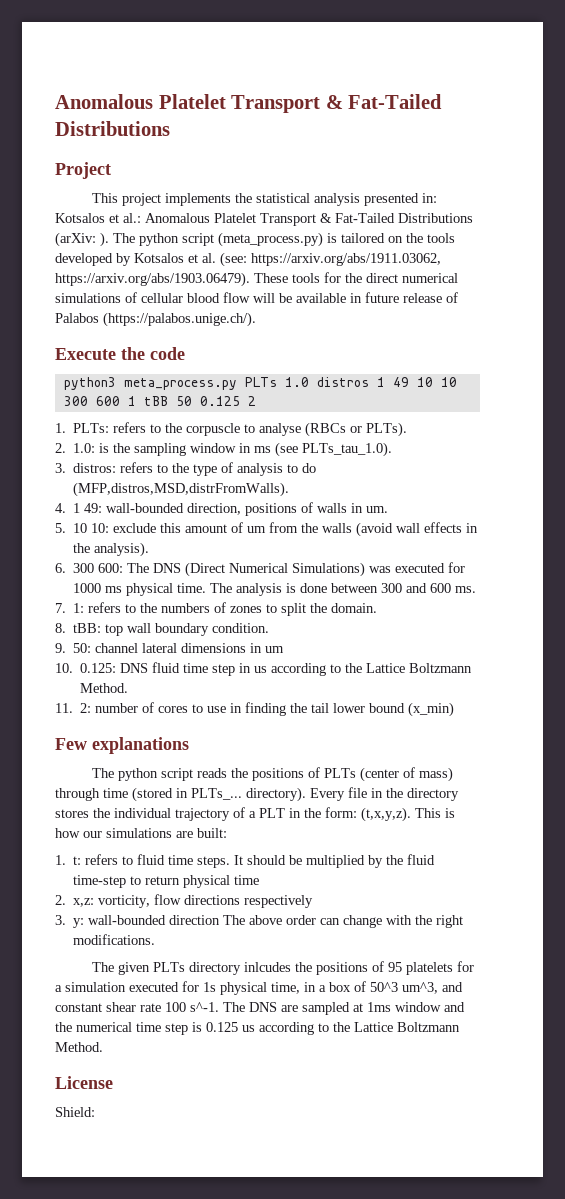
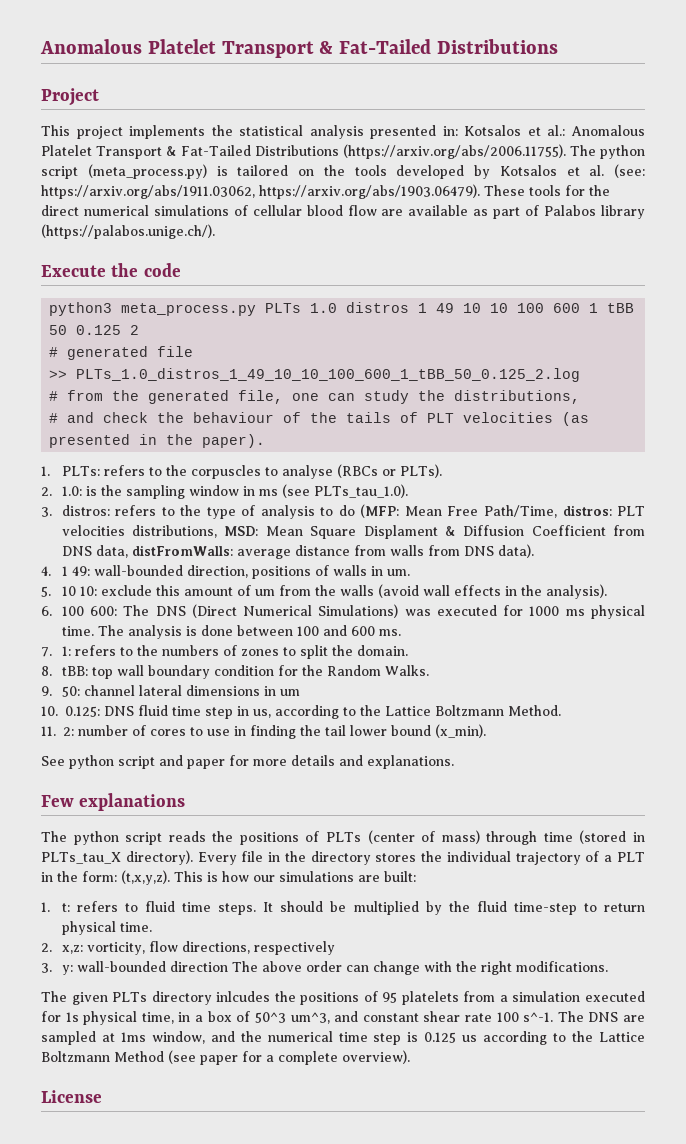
[55,232,109,247] (arXiv: ). -> [343,144,566,159] (https://arxiv.org/abs/2006.11755).
[253,292,442,303] will be available in future release -> [381,205,521,219] are available as part
(99, 318) none -> [600,205,645,219] library
[63,396,88,406] 300 -> [517,303,545,313] 100
(256, 401) none -> [49,346,194,360] [49,368,581,382] [49,390,581,404] [49,412,590,426] [49,434,266,448] // # generated file // >> PLTs_1.0_distros_1_49_10_10_100_600_1_tBB_50_0.125_2.log // # from the generated file, one can study the distributions, // # and check the behaviour of the tails of PLT velocities (as presented in the paper).
[186,423,241,436] corpuscle -> [190,465,261,479] corpuscles
[73,482,290,497] (MFP,distros,MSD,distrFromWalls). -> [360,504,646,518] [61,525,645,539] [61,544,534,559] (MFP: Mean Free Path/Time, distros: PLT velocities distributions, MSD: Mean Square Displament & Diffusion Coefficient from DNS data, distFromWalls: average distance from walls from DNS data).
[73,563,95,573] 300 -> [61,606,84,616] 100
[381,583,403,593] 300 -> [296,626,319,636] 100
[212,623,270,633] condition. -> [213,665,429,676] condition for the Random Walks.
[254,666,268,673] us -> [253,709,271,718] us,
[408,702,455,717] (x_min) -> [435,724,486,738] [41,755,454,769] (x_min). // See python script and paper for more details and explanations.
[191,788,242,800] PLTs_... -> [41,852,121,864] PLTs_tau_X
[234,875,260,885] time -> [119,922,152,932] time.
[184,895,241,905] directions -> [181,941,250,954] directions,
[456,961,474,972] for -> [463,991,496,1002] from
[395,1002,441,1012] window -> [151,1031,205,1044] window,
[55,1042,103,1052] Method. -> [114,1050,410,1065] Method (see paper for a complete overview).
[55,1107,95,1117] // Shield: -> (102, 1096) none

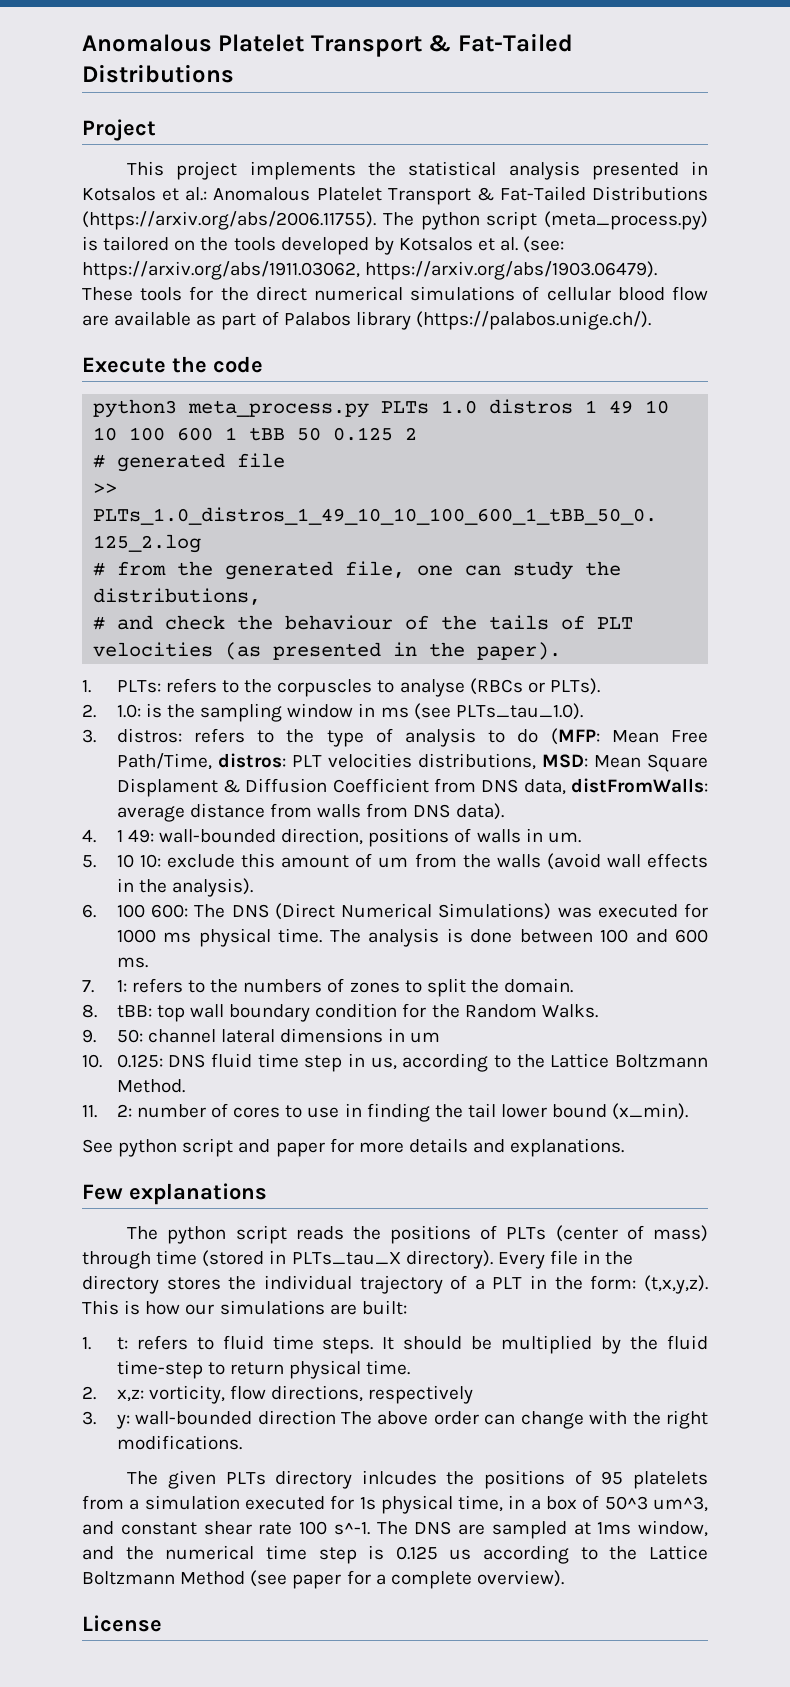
[442,126,458,136] in: -> [691,161,709,175] in

